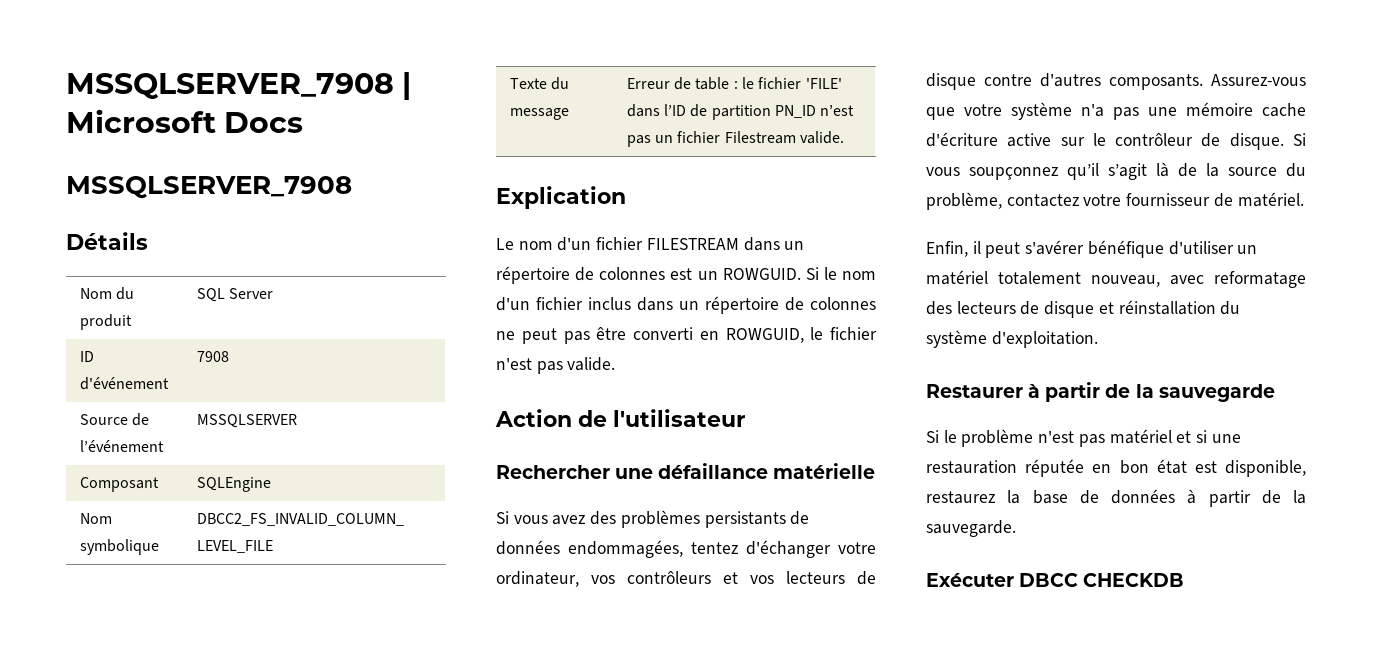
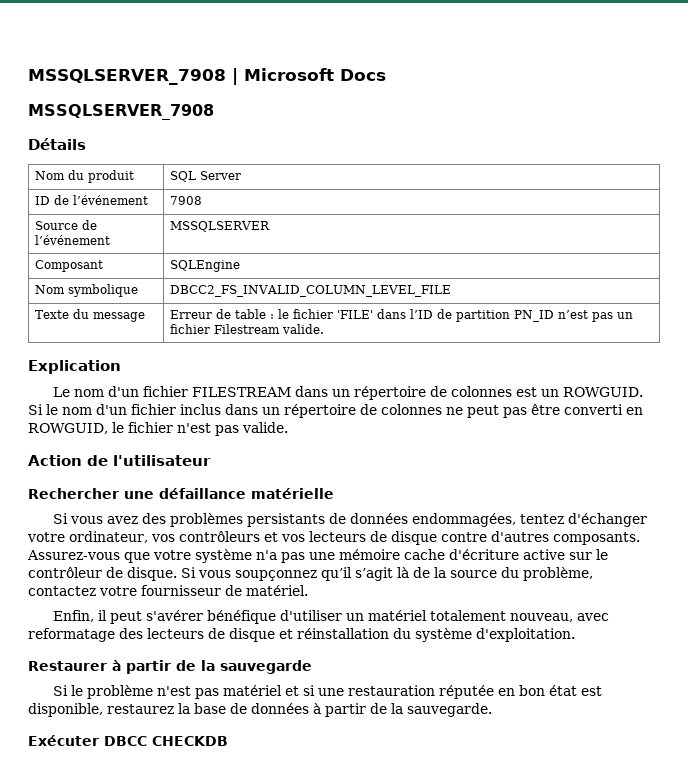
[79,377,169,390] d'événement -> [53,195,148,205] de l’événement

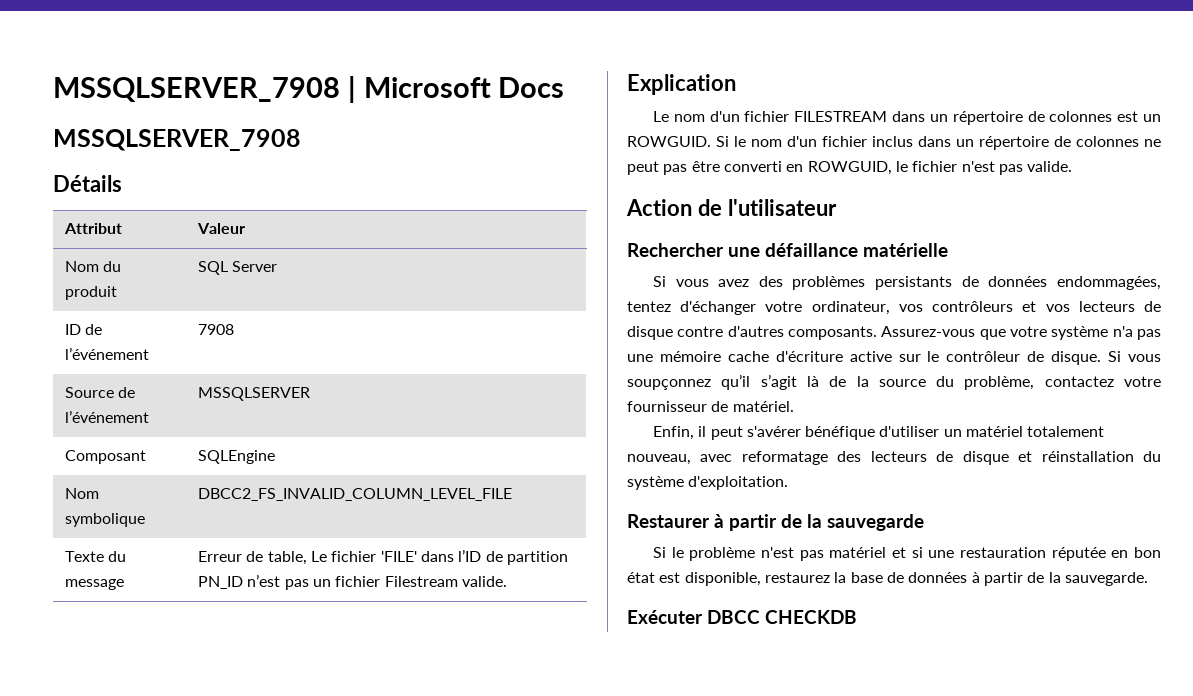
(86, 144) none -> [64,223,123,234] [197,223,246,234] // Attribut | Valeur
[234,309,289,319] table : le -> [267,551,327,565] table, Le

